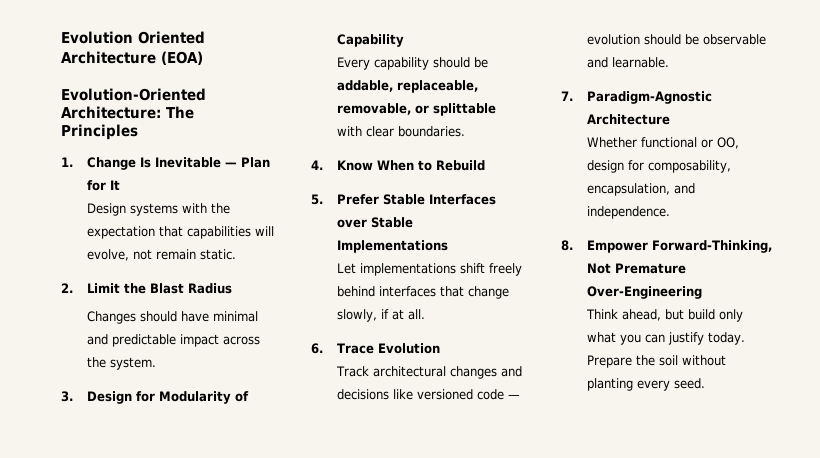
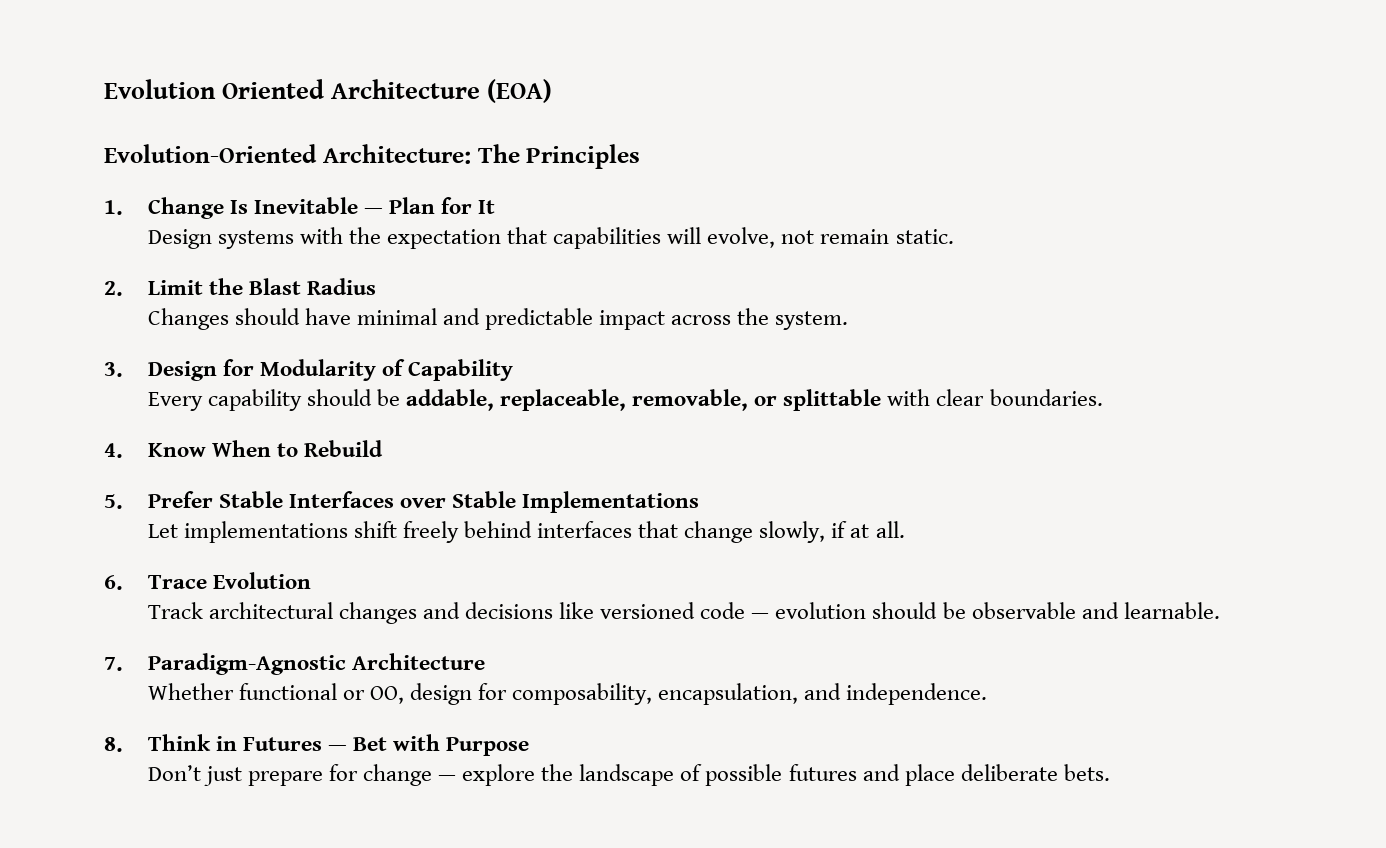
[586,240,772,253] [586,263,686,274] [586,286,702,299] [585,309,743,322] [586,332,745,345] [586,355,726,368] [586,378,705,391] Empower Forward-Thinking, Not Premature Over-Engineering // Think ahead, but build only what you can justify today. Prepare the soil without planting every seed. -> [147,734,530,756] [147,764,1110,786] Think in Futures — Bet with Purpose // Don’t just prepare for change — explore the landscape of possible futures and place deliberate bets.

